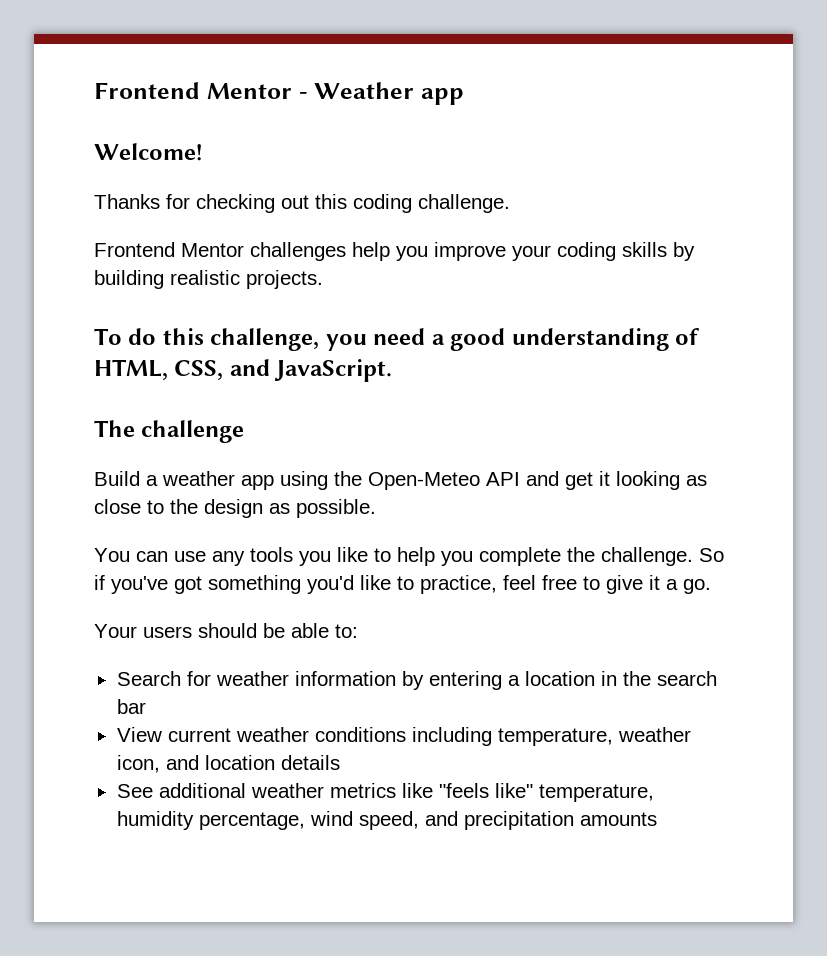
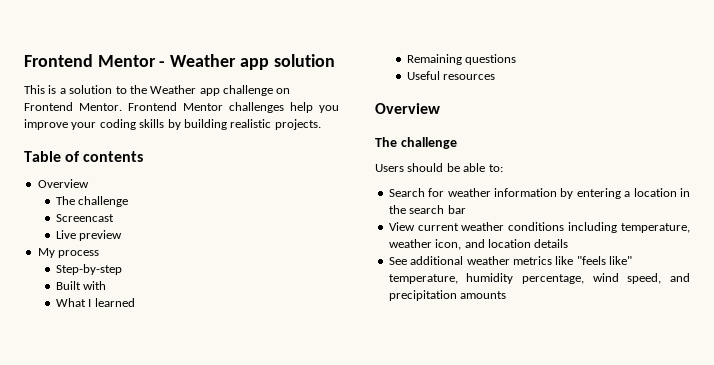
[94,143,202,161] [94,194,510,213] // Welcome! // Thanks for checking out this coding challenge. // -> [273,54,335,67] [24,85,291,96] [24,102,122,111] solution // This is a solution to the Weather app challenge on Frontend Mentor.
[94,328,700,351] [94,359,393,382] [94,420,245,443] [94,471,707,490] [94,499,376,518] [94,547,724,566] [94,575,711,594] [94,624,192,638] To do this challenge, you need a good understanding of HTML, CSS, and JavaScript. // The challenge // Build a weather app using the Open-Meteo API and get it looking as close to the design as possible. // You can use any tools you like to help you complete the challenge. So if you've got something you'd like to practice, feel free to give it a go. // Your users -> [24,151,144,162] [37,179,89,188] [55,196,129,207] [55,214,114,222] [55,230,123,241] [37,248,100,258] [55,264,122,275] [55,281,107,290] [55,298,135,307] [406,54,517,65] [406,71,496,80] [375,103,440,114] [375,137,457,149] [375,164,404,172] Table of contents // Overview // The challenge // Screencast // Live preview // My process // Step-by-step // Built with // What I learned // Remaining questions // Useful resources // Overview // The challenge // Users

